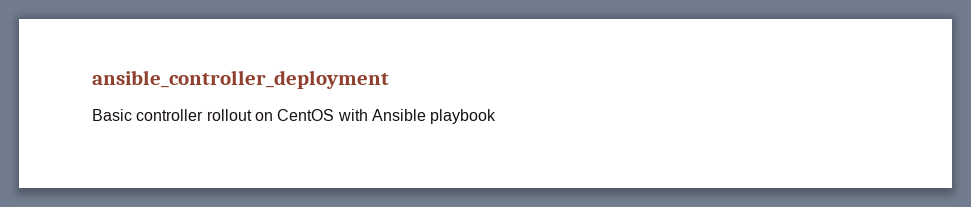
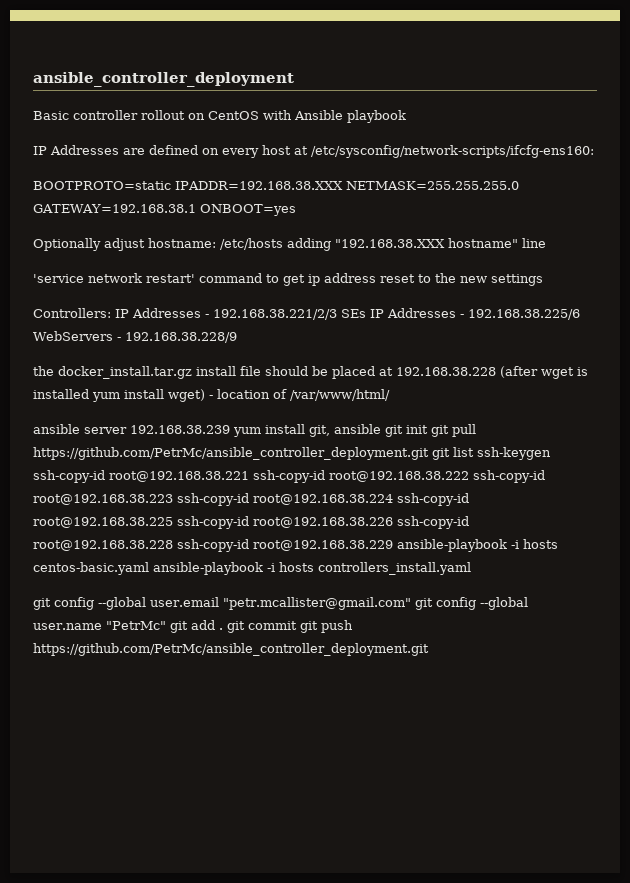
(497, 116) none -> [33,145,594,158] [33,181,519,190] [33,204,296,216] [33,238,546,251] [33,273,543,286] [33,308,580,320] [33,331,237,343] [33,366,588,379] [33,389,390,402] [33,424,476,437] [33,447,551,460] [33,470,545,483] [33,493,469,506] [33,516,469,529] [33,539,558,552] [33,562,471,575] [33,597,528,610] [33,620,353,633] [33,643,429,656] // IP Addresses are defined on every host at /etc/sysconfig/network-scripts/ifcfg-ens160: // BOOTPROTO=static IPADDR=192.168.38.XXX NETMASK=255.255.255.0 GATEWAY=192.168.38.1 ONBOOT=yes // Optionally adjust hostname: /etc/hosts adding "192.168.38.XXX hostname" line // 'service network restart' command to get ip address reset to the new settings // Controllers: IP Addresses - 192.168.38.221/2/3 SEs IP Addresses - 192.168.38.225/6 WebServers - 192.168.38.228/9 // the docker_install.tar.gz install file should be placed at 192.168.38.228 (after wget is installed yum install wget) - location of /var/www/html/ // ansible server 192.168.38.239 yum install git, ansible git init git pull https://github.com/PetrMc/ansible_controller_deployment.git git list ssh-keygen ssh-copy-id root@192.168.38.221 ssh-copy-id root@192.168.38.222 ssh-copy-id root@192.168.38.223 ssh-copy-id root@192.168.38.224 ssh-copy-id root@192.168.38.225 ssh-copy-id root@192.168.38.226 ssh-copy-id root@192.168.38.228 ssh-copy-id root@192.168.38.229 ansible-playbook -i hosts centos-basic.yaml ansible-playbook -i hosts controllers_install.yaml // git config --global user.email "petr.mcallister@gmail.com" git config --global user.name "PetrMc" git add . git commit git push https://github.com/PetrMc/ansible_controller_deployment.git

